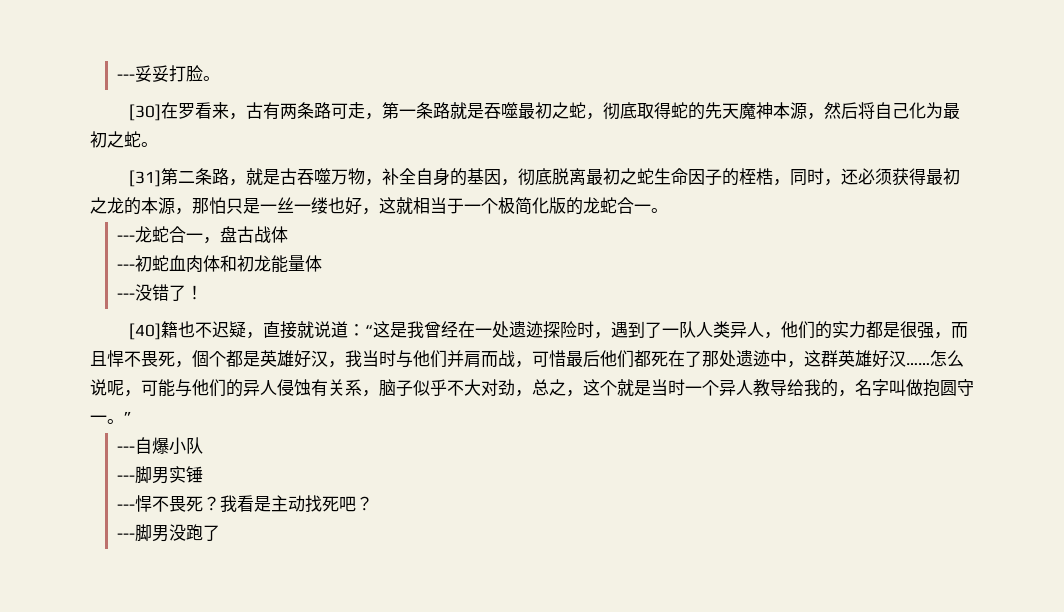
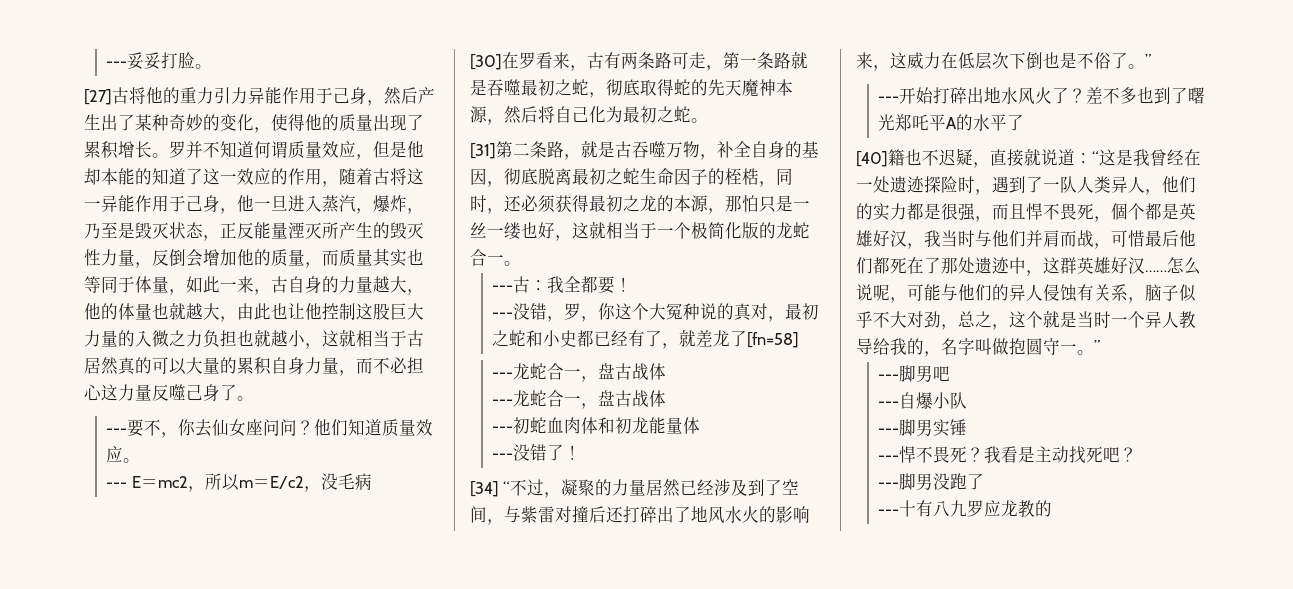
(220, 78) none -> [84,87,435,106] [84,114,424,133] [84,141,424,160] [84,168,424,187] [84,195,424,214] [84,222,424,241] [84,249,424,268] [84,276,424,295] [84,303,424,322] [84,330,424,349] [84,357,424,376] [84,384,254,401] [106,419,434,438] [106,446,141,463] [106,473,372,492] // [27]古将他的重力引力异能作用于己身，然后产生出了某种奇妙的变化，使得他的质量出现了累积增长。罗并不知道何谓质量效应，但是他却本能的知道了这一效应的作用，随着古将这一异能作用于己身，他一旦进入蒸汽，爆炸，乃至是毁灭状态，正反能量湮灭所产生的毁灭性力量，反倒会增加他的质量，而质量其实也等同于体量，如此一来，古自身的力量越大，他的体量也就越大，由此也让他控制这股巨大力量的入微之力负担也就越小，这就相当于古居然真的可以大量的累积自身力量，而不必担心这力量反噬己身了。 // ---要不，你去仙女座问问？他们知道质量效应。 // --- E＝mc2，所以m＝E/c2，没毛病
(668, 210) none -> [492,276,633,294] [492,303,820,322] [492,330,800,349] [492,363,667,382] // ---古：我全都要！ // ---没错，罗，你这个大冤种说的真对，最初之蛇和小史都已经有了，就差龙了[fn=58] // ---龙蛇合一，盘古战体
(203, 292) none -> [470,479,800,498] [470,506,810,525] [856,52,1151,71] [878,87,1206,105] [878,114,1025,131] // [34] “不过，凝聚的力量居然已经涉及到了空间，与紫雷对撞后还打碎出了地风水火的影响来，这威力在低层次下倒也是不俗了。” // ---开始打碎出地水风火了？差不多也到了曙光郑吒平A的水平了
(132, 417) none -> [878,365,951,382] // ---脚男吧
(220, 533) none -> [878,500,1053,518] // ---十有八九罗应龙教的

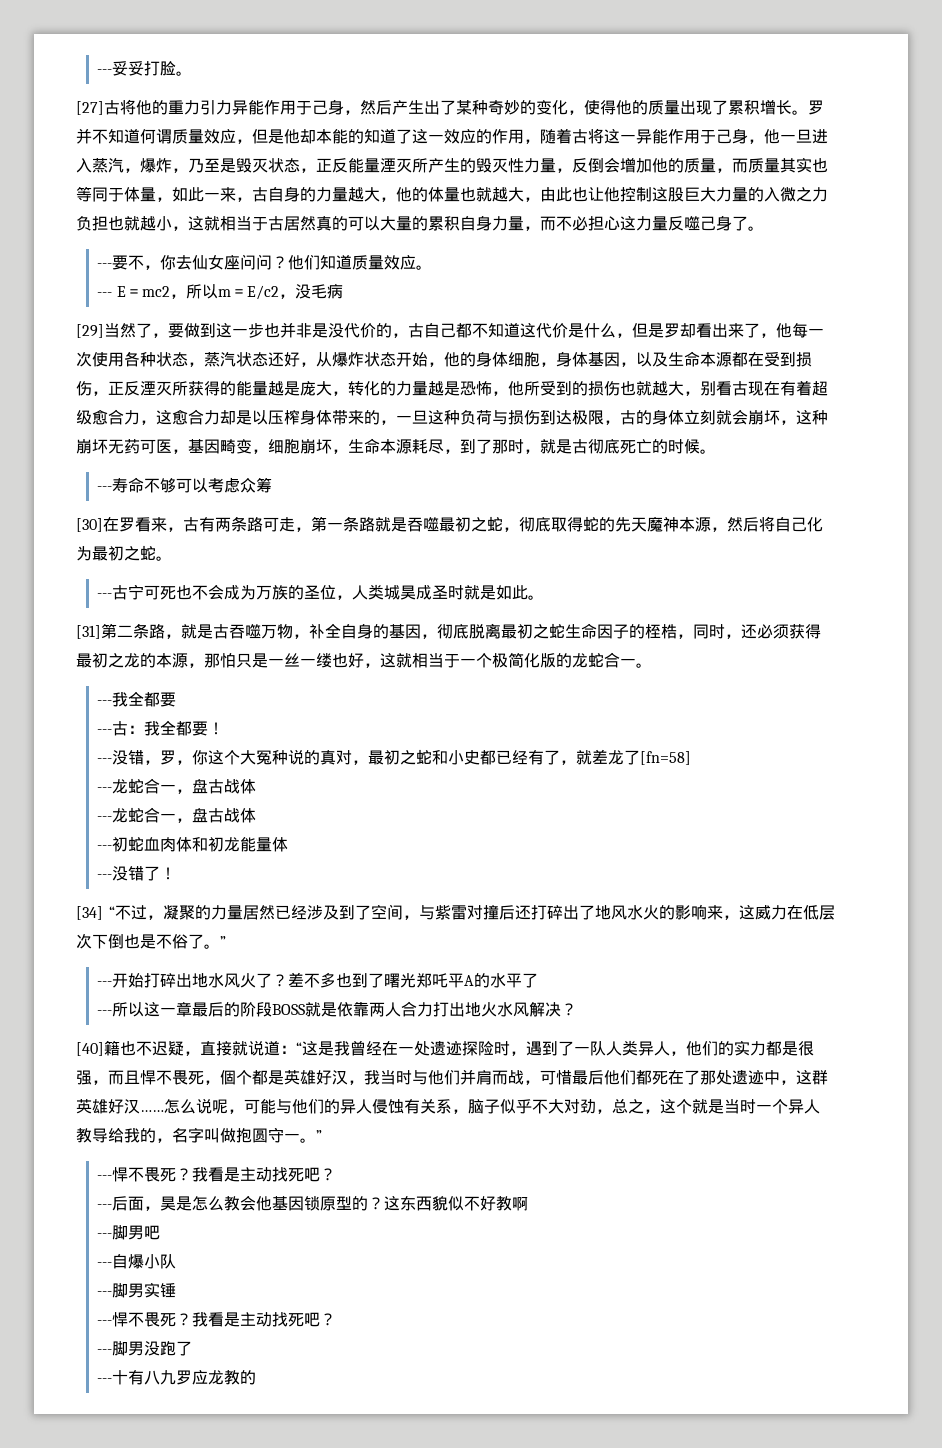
(372, 482) none -> [76,322,824,338] [76,351,812,367] [76,380,828,396] [76,409,828,425] [76,438,716,454] [97,477,273,493] // [29]当然了，要做到这一步也并非是没代价的，古自己都不知道这代价是什么，但是罗却看出来了，他每一次使用各种状态，蒸汽状态还好，从爆炸状态开始，他的身体细胞，身体基因，以及生命本源都在受到损伤，正反湮灭所获得的能量越是庞大，转化的力量越是恐怖，他所受到的损伤也就越大，别看古现在有着超级愈合力，这愈合力却是以压榨身体带来的，一旦这种负荷与损伤到达极限，古的身体立刻就会崩坏，这种崩坏无药可医，基因畸变，细胞崩坏，生命本源耗尽，到了那时，就是古彻底死亡的时候。 // ---寿命不够可以考虑众筹
(708, 120) none -> [97,584,545,600] // ---古宁可死也不会成为万族的圣位，人类城昊成圣时就是如此。
(521, 263) none -> [97,691,177,707] // ---我全都要
(1025, 122) none -> [97,1001,578,1017] // ---所以这一章最后的阶段BOSS就是依靠两人合力打出地火水风解决？
(1100, 346) none -> [97,1167,337,1182] [97,1195,529,1211] // ---悍不畏死？我看是主动找死吧？ // ---后面，昊是怎么教会他基因锁原型的？这东西貌似不好教啊

